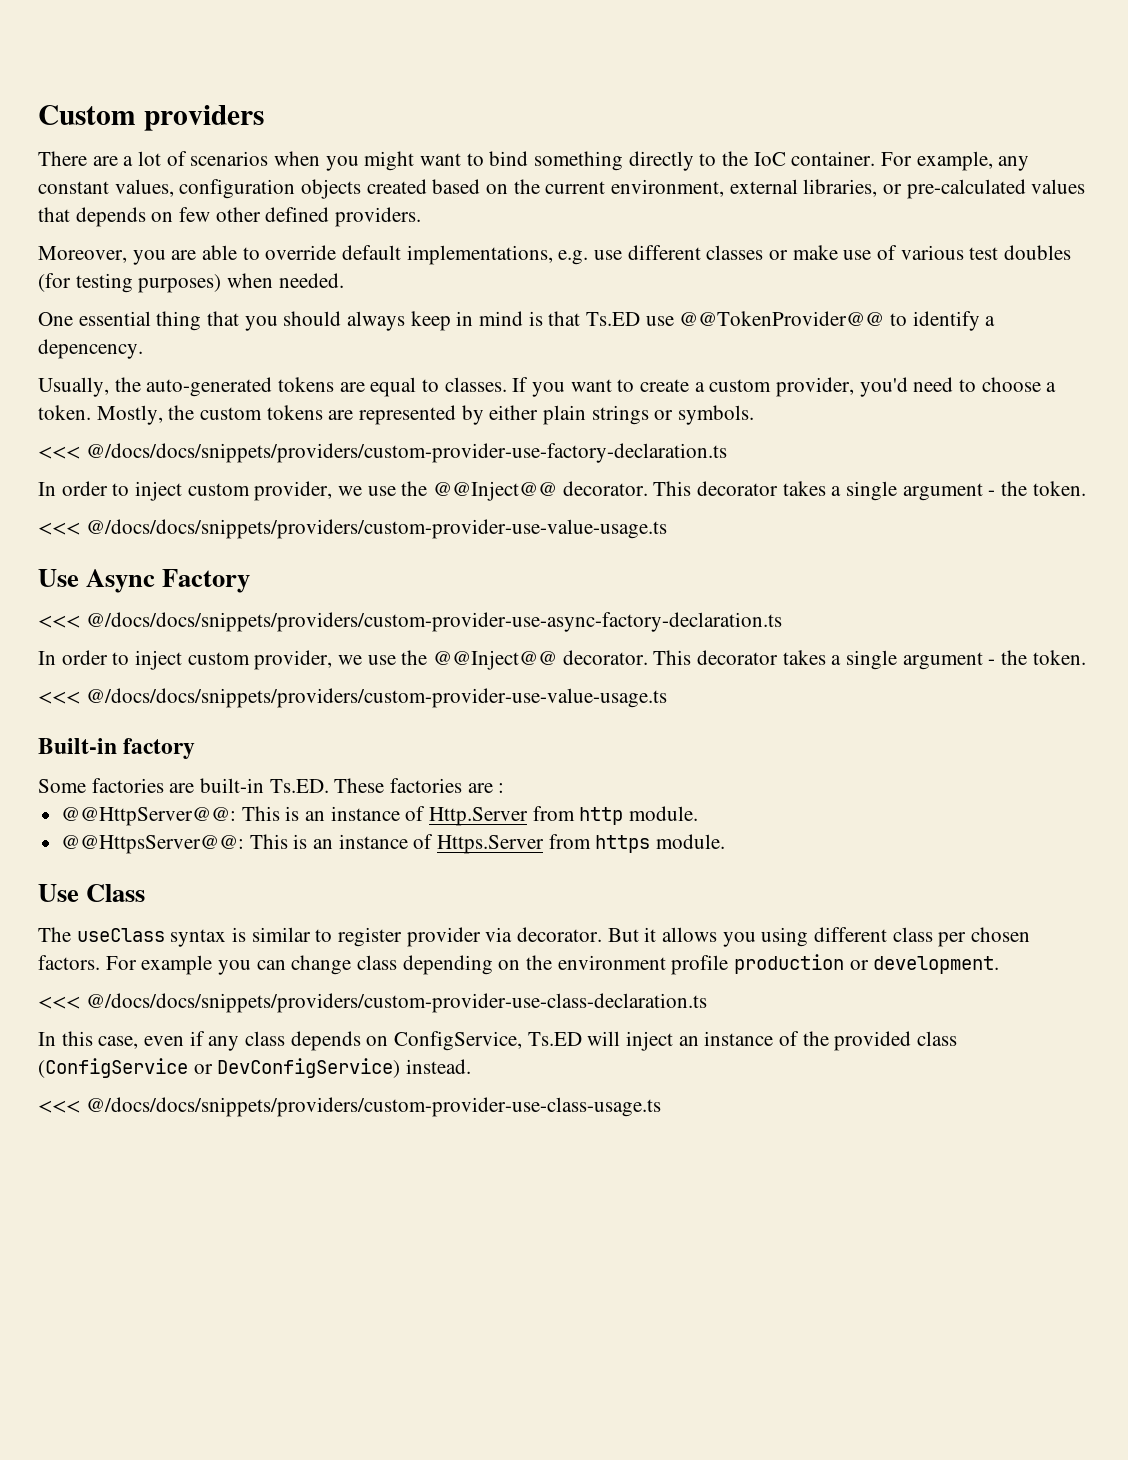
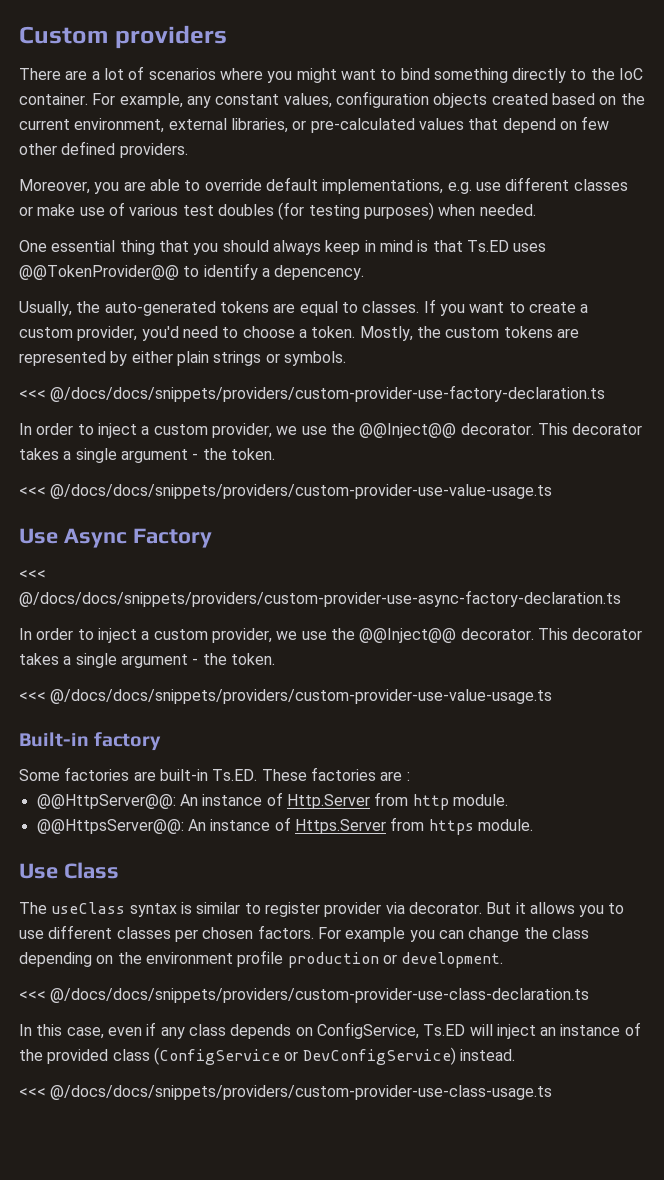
[274,151,321,166] when -> [219,68,263,80] where
[75,207,146,227] depends -> [502,118,556,133] depend
[645,316,674,326] use -> [513,243,547,252] uses
(183, 491) none -> [141,426,150,435] a
(183, 660) none -> [141,631,150,640] a
[241,806,326,821] This is an -> [179,794,198,806] An
[249,834,334,849] This is an -> [187,819,206,831] An
[761,927,933,947] using different class -> [608,903,625,914] [19,925,171,939] to use different classes
(352, 965) none -> [523,927,548,939] the

